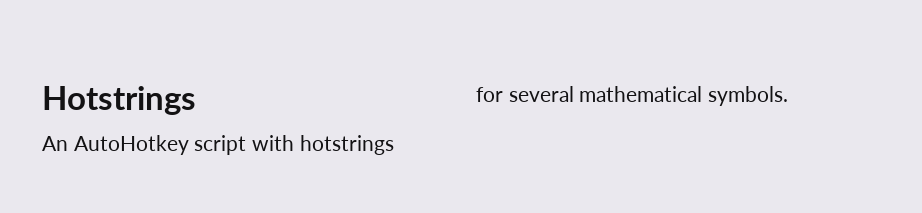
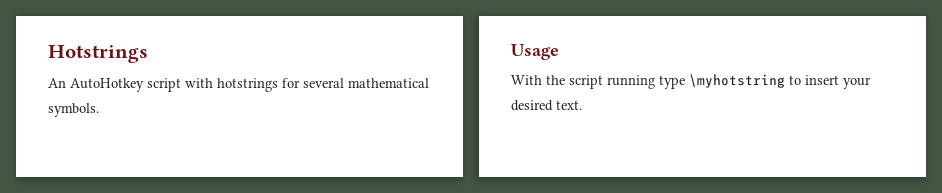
(789, 96) none -> [511,44,559,60] [511,74,871,89] [511,100,582,111] // Usage // With the script running type \myhotstring to insert your desired text.

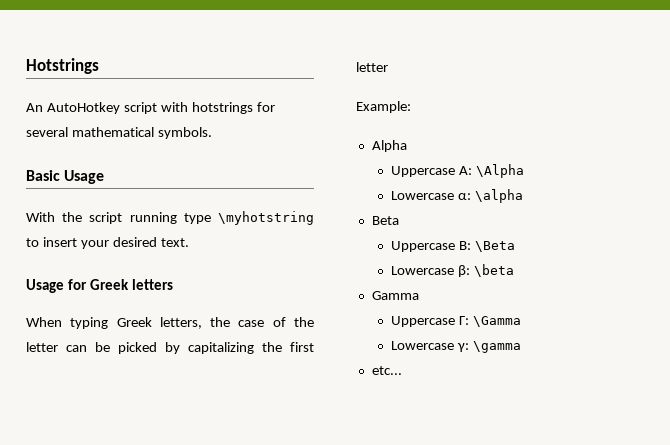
(99, 110) none -> [26,170,60,181] Basic
(582, 105) none -> [26,279,173,293] [26,317,314,329] [26,342,314,354] [356,62,388,72] [356,101,411,113] [371,140,407,152] [390,164,524,178] [390,189,523,203] [371,216,399,225] [390,241,515,252] [390,264,514,277] [371,291,419,300] [390,316,521,327] [390,341,521,353] [371,366,402,375] // Usage for Greek letters // When typing Greek letters, the case of the letter can be picked by capitalizing the first letter // Example: // Alpha // Uppercase Α: \Alpha // Lowercase α: \alpha // Beta // Uppercase Β: \Beta // Lowercase β: \beta // Gamma // Uppercase Γ: \Gamma // Lowercase γ: \gamma // etc...

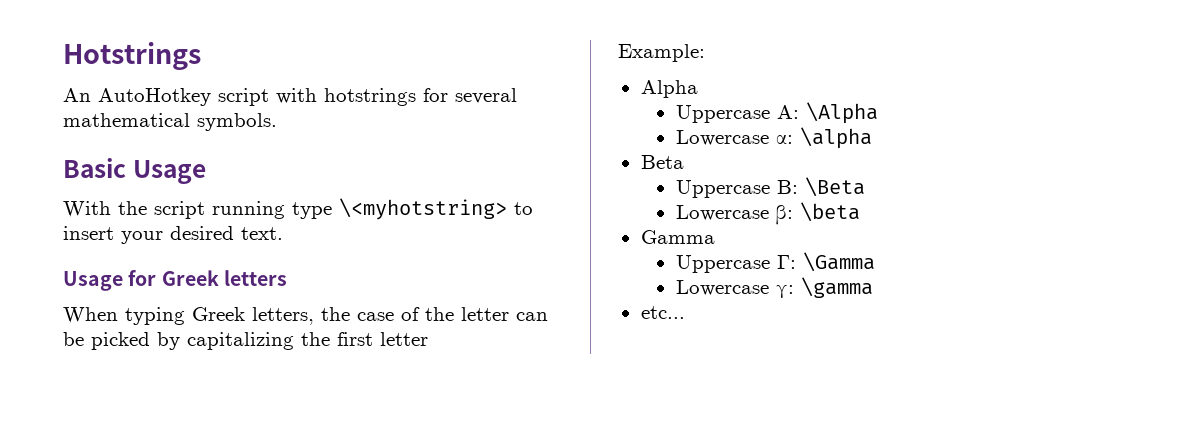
[218,211,314,225] \myhotstring -> [339,198,507,220] \<myhotstring>

